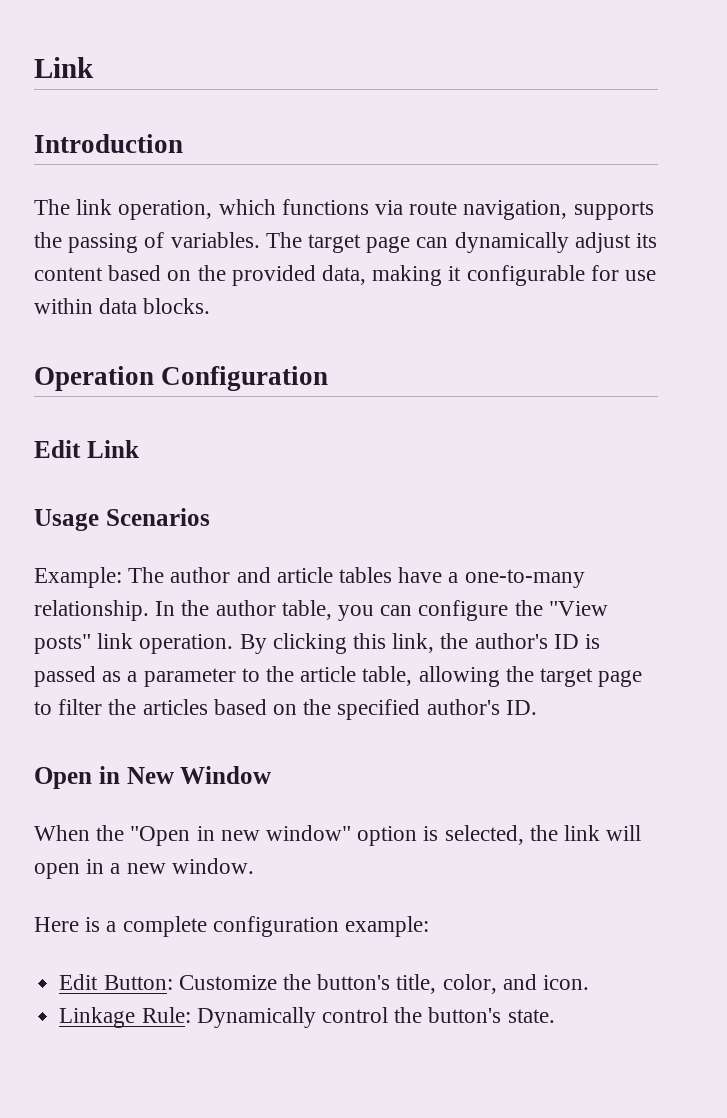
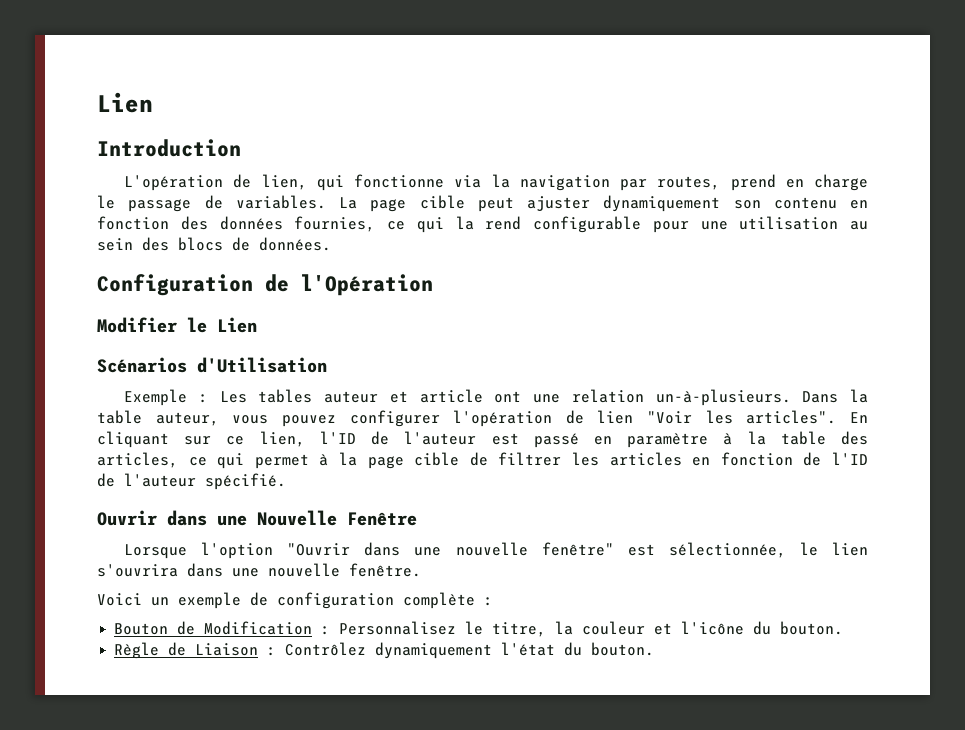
[34,57,94,78] Link -> [97,92,153,113] Lien
[34,199,654,220] [34,232,658,253] [34,265,657,286] [34,298,211,314] [34,366,329,391] [34,440,139,458] [34,508,210,531] [34,567,585,588] [34,600,608,621] [34,633,601,654] [34,666,643,687] [34,699,537,720] [34,766,272,789] [34,825,642,846] [34,858,254,879] [34,916,430,937] [59,974,589,994] [59,1007,555,1028] The link operation, which functions via route navigation, supports the passing of variables. The target page can dynamically adjust its content based on the provided data, making it configurable for use within data blocks. // Operation Configuration // Edit Link // Usage Scenarios // Example: The author and article tables have a one-to-many relationship. In the author table, you can configure the "View posts" link operation. By clicking this link, the author's ID is passed as a parameter to the article table, allowing the target page to filter the articles based on the specified author's ID. // Open in New Window // When the "Open in new window" option is selected, the link will open in a new window. // Here is a complete configuration example: // Edit Button: Customize the button's title, color, and icon. // Linkage Rule: Dynamically control the button's state. -> [124,174,869,191] [97,195,868,212] [97,216,868,233] [97,237,331,251] [97,274,433,296] [97,317,257,333] [97,357,327,373] [124,389,868,406] [97,410,868,427] [97,431,868,448] [97,452,869,469] [97,473,286,490] [97,510,417,526] [124,542,869,559] [97,563,421,577] [97,592,493,609] [114,621,844,637] [114,642,655,659] L'opération de lien, qui fonctionne via la navigation par routes, prend en charge le passage de variables. La page cible peut ajuster dynamiquement son contenu en fonction des données fournies, ce qui la rend configurable pour une utilisation au sein des blocs de données. // Configuration de l'Opération // Modifier le Lien // Scénarios d'Utilisation // Exemple : Les tables auteur et article ont une relation un-à-plusieurs. Dans la table auteur, vous pouvez configurer l'opération de lien "Voir les articles". En cliquant sur ce lien, l'ID de l'auteur est passé en paramètre à la table des articles, ce qui permet à la page cible de filtrer les articles en fonction de l'ID de l'auteur spécifié. // Ouvrir dans une Nouvelle Fenêtre // Lorsque l'option "Ouvrir dans une nouvelle fenêtre" est sélectionnée, le lien s'ouvrira dans une nouvelle fenêtre. // Voici un exemple de configuration complète : // Bouton de Modification : Personnalisez le titre, la couleur et l'icône du bouton. // Règle de Liaison : Contrôlez dynamiquement l'état du bouton.

